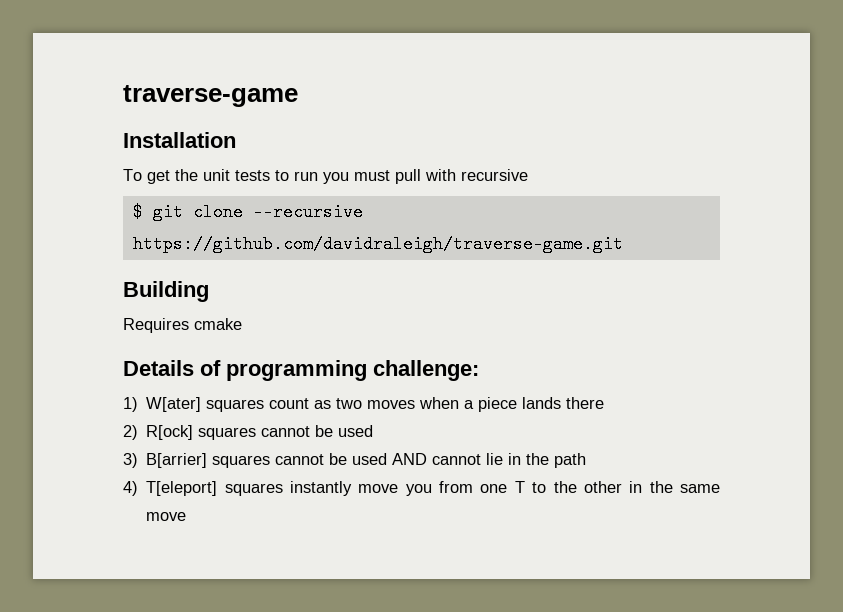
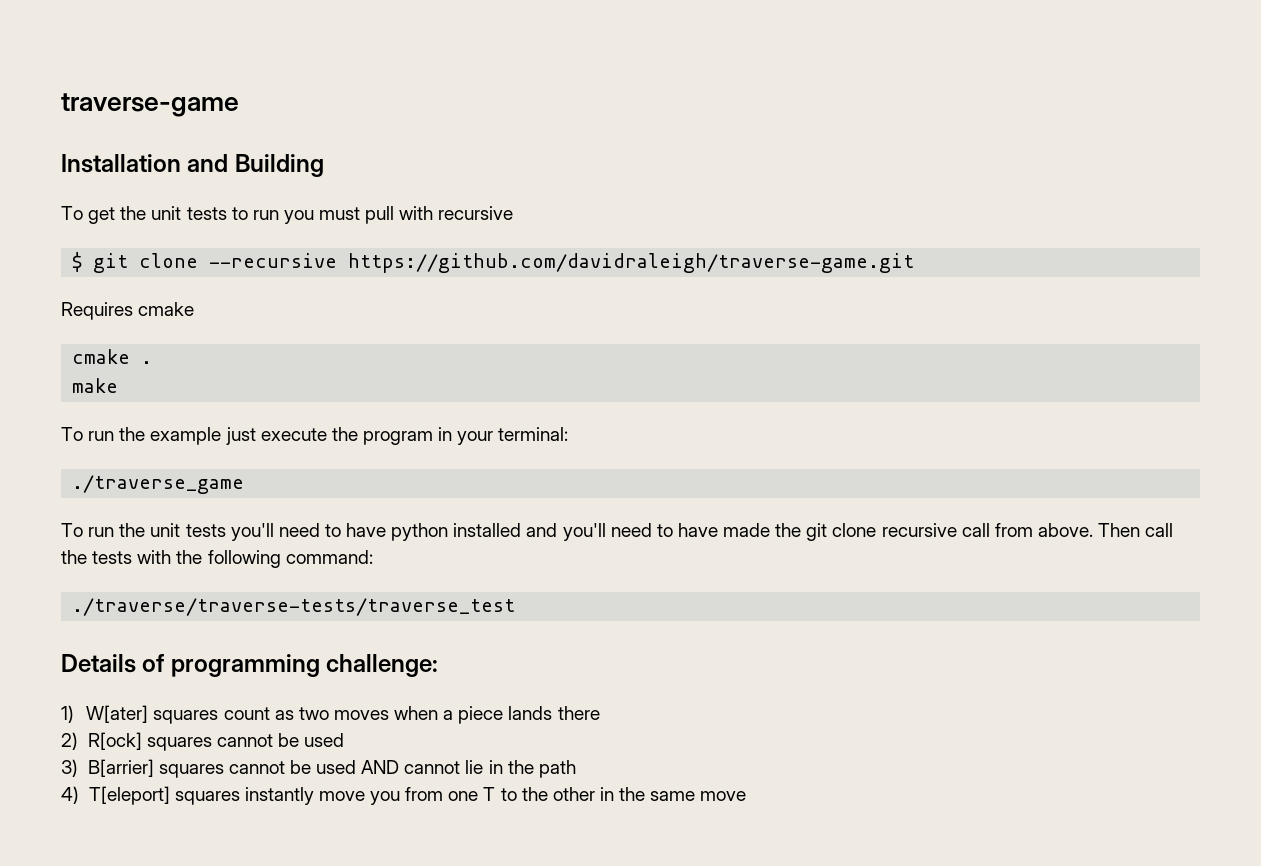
(236, 140) none -> [187,154,324,177] and Building
[123,281,209,302] // Building -> (915, 263) none
(242, 324) none -> [72,349,153,364] [72,378,119,393] [61,427,569,445] [72,475,245,494] [61,523,1174,541] [61,550,373,568] [72,598,516,616] // cmake . // make // To run the example just execute the program in your terminal: // ./traverse_game // To run the unit tests you'll need to have python installed and you'll need to have made the git clone recursive call from above. Then call the tests with the following command: // ./traverse/traverse-tests/traverse_test

